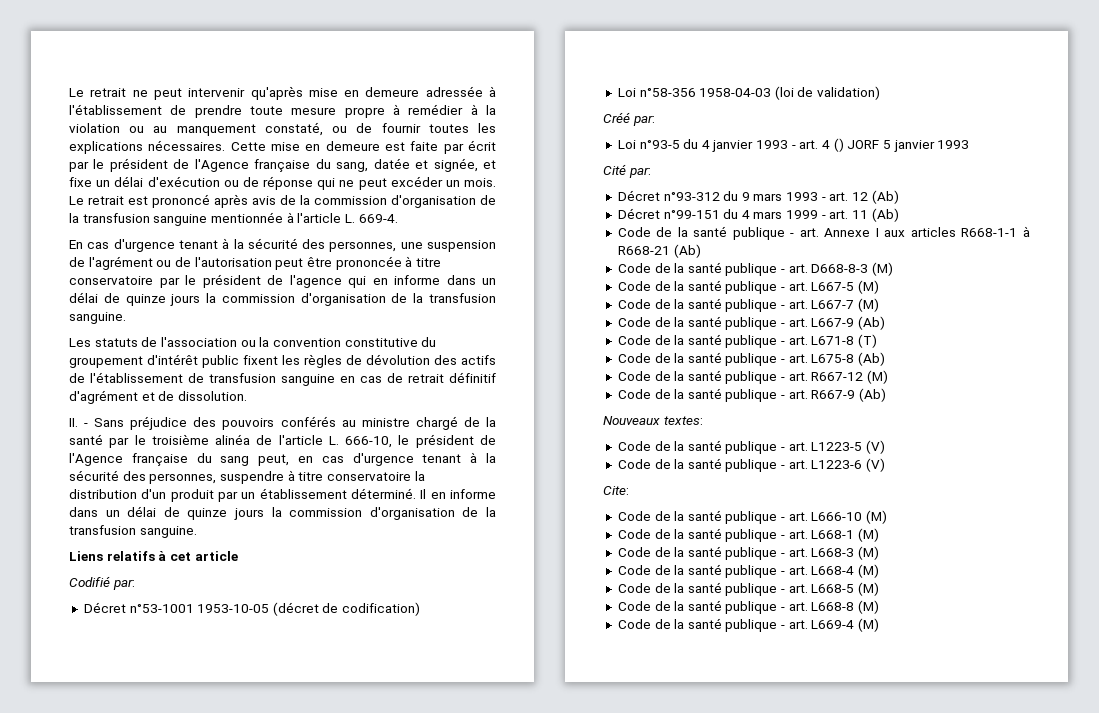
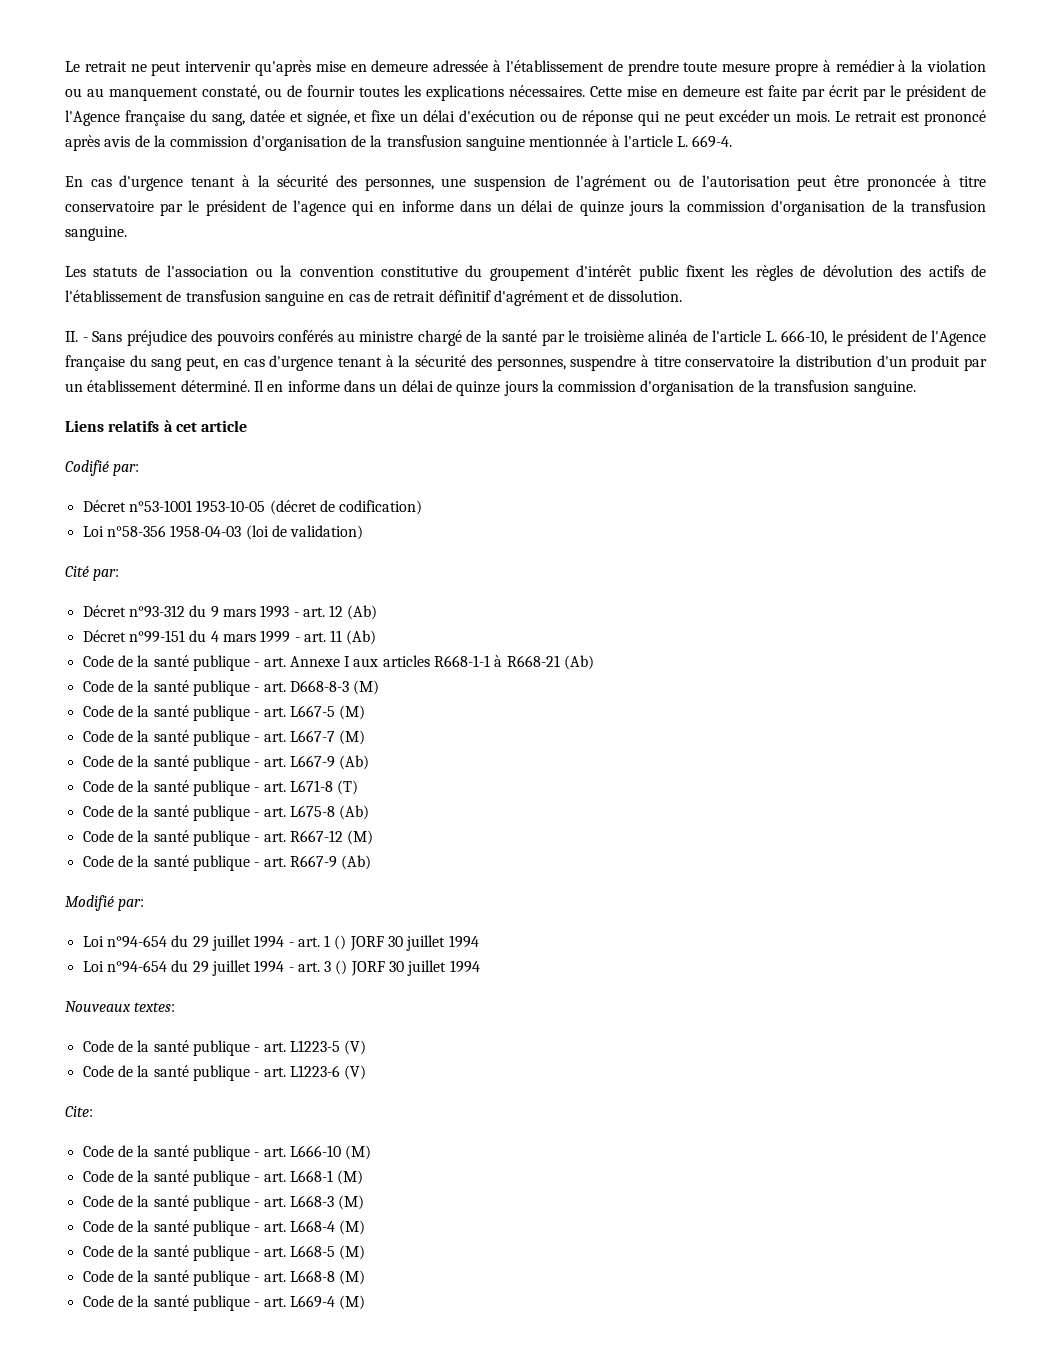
[603,112,655,126] [617,138,970,152] // Créé par: // Loi n°93-5 du 4 janvier 1993 - art. 4 () JORF 5 janvier 1993 -> (364, 532) none
(887, 395) none -> [65,895,145,911] [82,935,479,951] [82,960,480,976] // Modifié par: // Loi n°94-654 du 29 juillet 1994 - art. 1 () JORF 30 juillet 1994 // Loi n°94-654 du 29 juillet 1994 - art. 3 () JORF 30 juillet 1994

